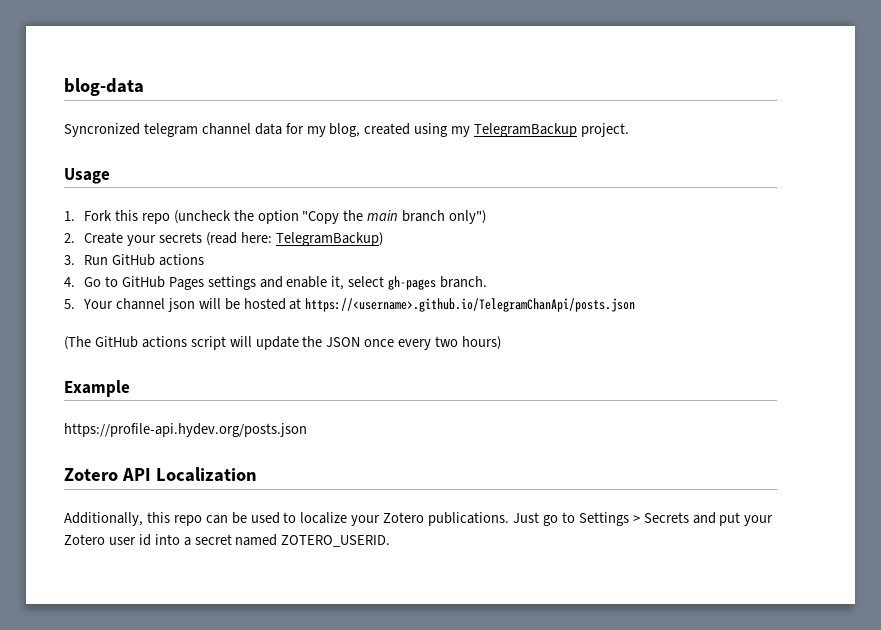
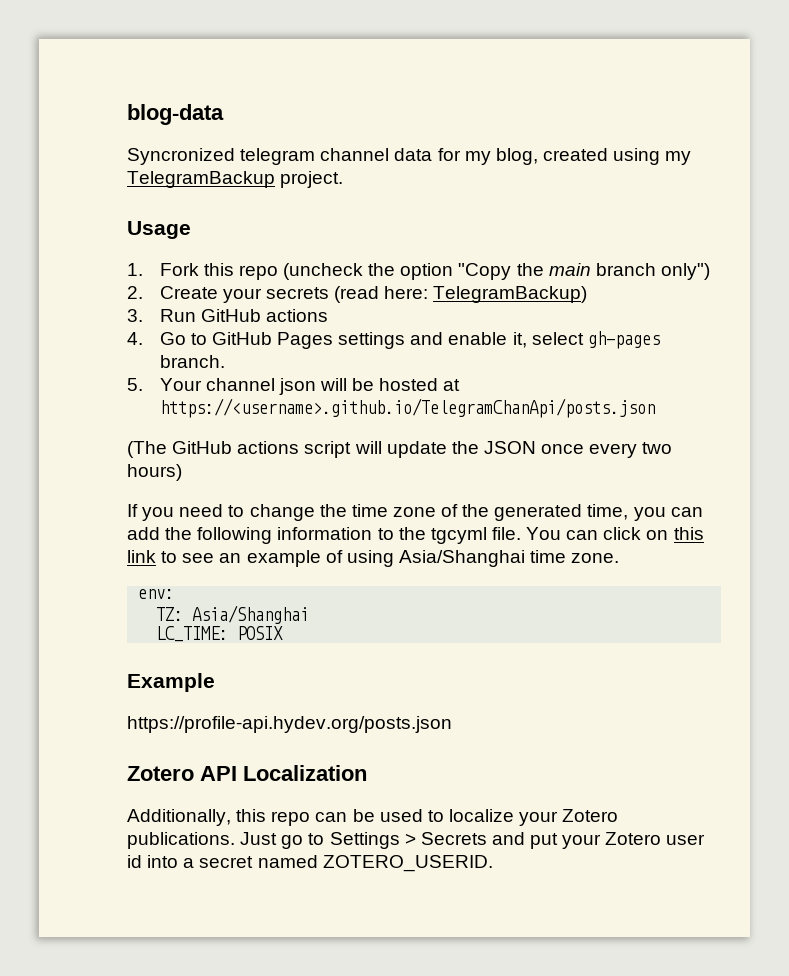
(502, 343) none -> [127,504,703,521] [127,527,704,544] [127,550,620,567] [138,589,175,599] [156,605,310,624] [156,626,284,642] // If you need to change the time zone of the generated time, you can add the following information to the tgcyml file. You can click on this link to see an example of using Asia/Shanghai time zone. // env: // TZ: Asia/Shanghai // LC_TIME: POSIX

